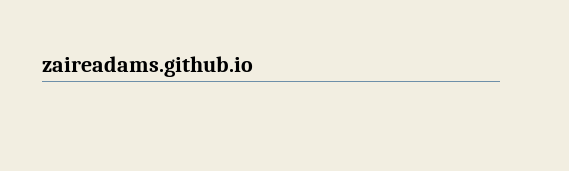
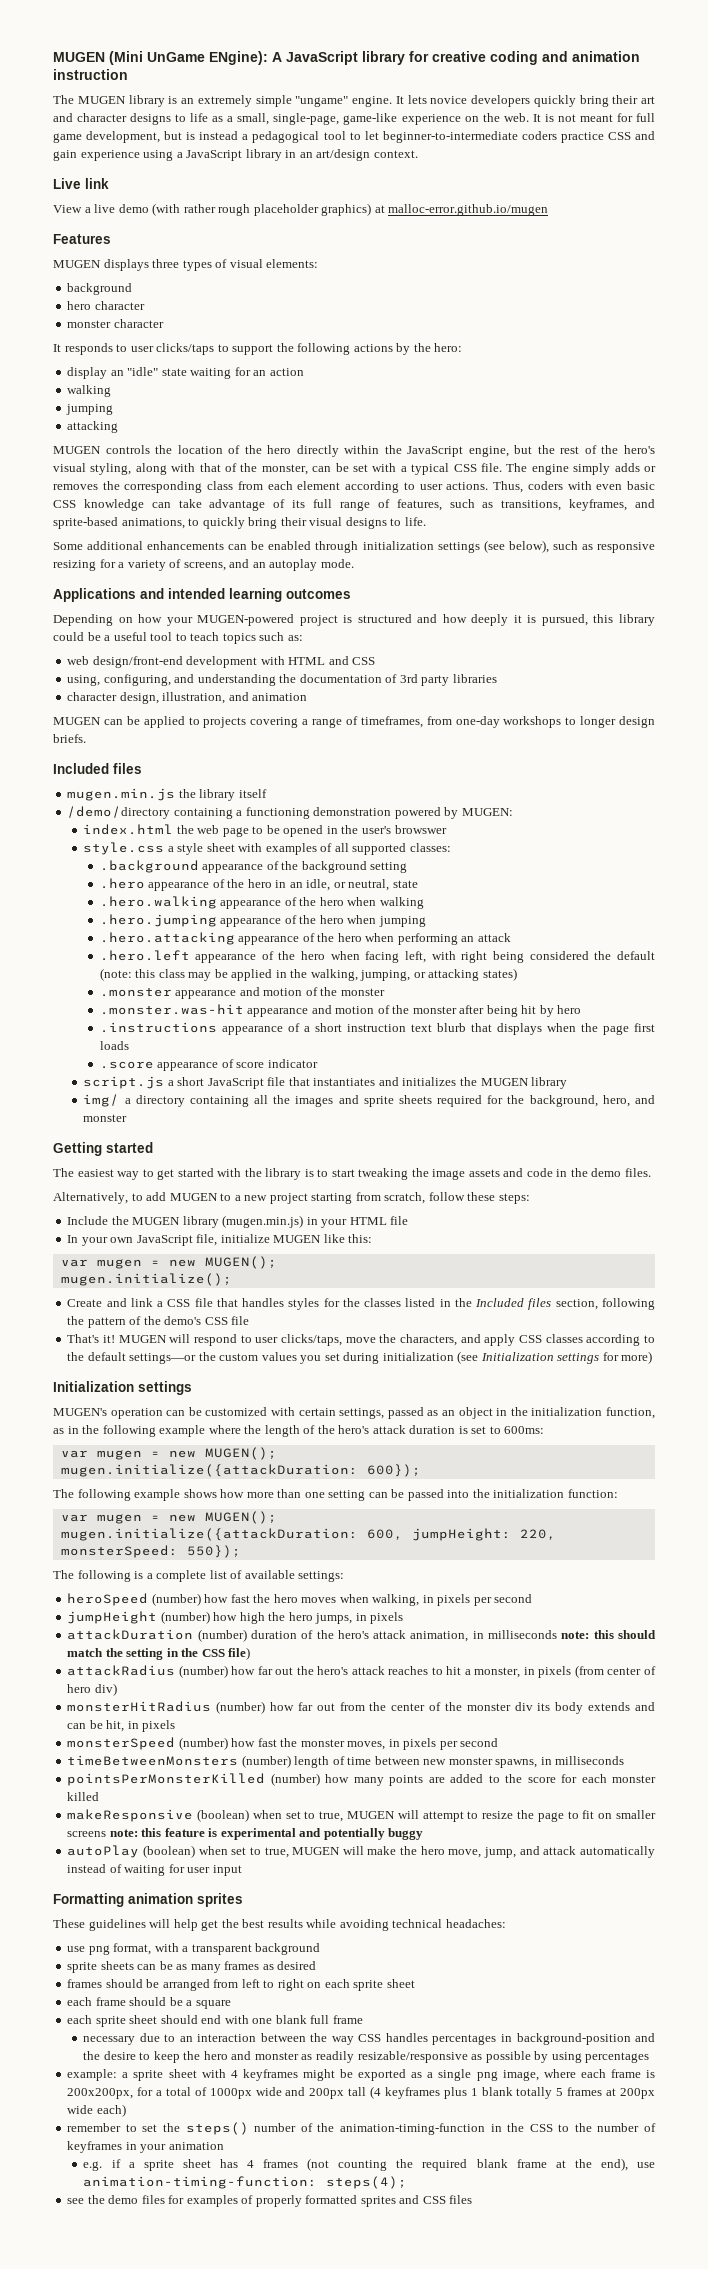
[42,56,253,77] zaireadams.github.io -> [53,51,640,65] [53,69,128,80] [53,95,655,107] [53,113,655,125] [53,131,655,143] [53,149,418,161] [53,178,109,189] [53,203,549,216] [53,234,111,244] [53,259,319,271] [67,283,133,295] [67,301,145,310] [67,319,164,328] [53,343,463,355] [67,367,304,379] [67,385,112,397] [66,404,114,415] [67,421,119,433] [53,445,656,457] [53,463,656,475] [53,481,656,493] [53,499,656,511] [53,517,426,529] [53,540,656,553] [53,559,354,571] [53,588,351,602] [53,614,656,626] [53,632,303,644] [67,656,376,668] [67,674,497,686] [67,692,308,704] [53,716,655,728] [53,734,86,743] [53,763,142,774] [67,788,267,801] [67,806,513,819] [83,824,447,837] [83,842,452,855] [99,860,408,873] [99,878,418,891] [99,896,424,909] [99,914,426,927] [99,932,511,945] [99,950,655,963] [99,968,517,981] [99,987,385,999] [99,1004,582,1017] [99,1022,656,1035] [99,1041,129,1050] [99,1059,318,1071] [83,1076,568,1089] [83,1094,656,1107] [83,1114,128,1122] [53,1142,153,1156] [53,1168,651,1180] [53,1192,530,1204] [67,1215,409,1228] [67,1234,373,1246] [60,1256,277,1269] [60,1273,232,1286] [67,1298,656,1310] [67,1316,250,1328] [67,1334,655,1346] [67,1351,653,1364] [53,1381,192,1395] [53,1407,656,1419] [53,1425,545,1437] [60,1447,277,1460] [60,1464,421,1477] [53,1489,618,1501] [60,1511,277,1524] [60,1528,556,1541] [60,1545,241,1558] [53,1570,345,1582] [67,1593,533,1606] [67,1611,404,1624] [67,1629,657,1642] [67,1647,251,1660] [67,1665,656,1678] [67,1683,117,1696] [67,1701,656,1714] [67,1720,176,1732] [67,1737,499,1750] [67,1755,625,1768] [67,1773,657,1786] [67,1792,100,1801] [67,1809,657,1822] [67,1828,424,1840] [67,1845,655,1858] [67,1864,242,1876] [53,1893,243,1907] [53,1919,506,1931] [67,1943,321,1955] [67,1961,317,1973] [67,1979,415,1991] [67,1997,231,2009] [67,2015,363,2027] [83,2033,655,2045] [83,2051,650,2063] [67,2069,655,2081] [67,2086,656,2099] [67,2104,126,2117] [67,2122,657,2135] [67,2141,224,2153] [83,2158,655,2171] [83,2176,408,2189] [67,2195,473,2207] MUGEN (Mini UnGame ENgine): A JavaScript library for creative coding and animation instruction // The MUGEN library is an extremely simple "ungame" engine. It lets novice developers quickly bring their art and character designs to life as a small, single-page, game-like experience on the web. It is not meant for full game development, but is instead a pedagogical tool to let beginner-to-intermediate coders practice CSS and gain experience using a JavaScript library in an art/design context. // Live link // View a live demo (with rather rough placeholder graphics) at malloc-error.github.io/mugen // Features // MUGEN displays three types of visual elements: // background // hero character // monster character // It responds to user clicks/taps to support the following actions by the hero: // display an "idle" state waiting for an action // walking // jumping // attacking // MUGEN controls the location of the hero directly within the JavaScript engine, but the rest of the hero's visual styling, along with that of the monster, can be set with a typical CSS file. The engine simply adds or removes the corresponding class from each element according to user actions. Thus, coders with even basic CSS knowledge can take advantage of its full range of features, such as transitions, keyframes, and sprite-based animations, to quickly bring their visual designs to life. // Some additional enhancements can be enabled through initialization settings (see below), such as responsive resizing for a variety of screens, and an autoplay mode. // Applications and intended learning outcomes // Depending on how your MUGEN-powered project is structured and how deeply it is pursued, this library could be a useful tool to teach topics such as: // web design/front-end development with HTML and CSS // using, configuring, and understanding the documentation of 3rd party libraries // character design, illustration, and animation // MUGEN can be applied to projects covering a range of timeframes, from one-day workshops to longer design briefs. // Included files // mugen.min.js the library itself // /demo/directory containing a functioning demonstration powered by MUGEN: // index.html the web page to be opened in the user's browswer // style.css a style sheet with examples of all supported classes: // .background appearance of the background setting // .hero appearance of the hero in an idle, or neutral, state // .hero.walking appearance of the hero when walking // .hero.jumping appearance of the hero when jumping // .hero.attacking appearance of the hero when performing an attack // .hero.left appearance of the hero when facing left, with right being considered the default (note: this class may be applied in the walking, jumping, or attacking states) // .monster appearance and motion of the monster // .monster.was-hit appearance and motion of the monster after being hit by hero // .instructions appearance of a short instruction text blurb that displays when the page first loads // .score appearance of score indicator // script.js a short JavaScript file that instantiates and initializes the MUGEN library // img/ a directory containing all the images and sprite sheets required for the background, hero, and monster // Getting started // The easiest way to get started with the library is to start tweaking the image assets and code in the demo files. // Alternatively, to add MUGEN to a new project starting from scratch, follow these steps: // Include the MUGEN library (mugen.min.js) in your HTML file // In your own JavaScript file, initialize MUGEN like this: // var mugen = new MUGEN(); // mugen.initialize(); // Create and link a CSS file that handles styles for the classes listed in the Included files section, following the pattern of the demo's CSS file // That's it! MUGEN will respond to user clicks/taps, move the characters, and apply CSS classes according to the default settings—or the custom values you set during initialization (see Initialization settings for more) // Initialization settings // MUGEN's operation can be customized with certain settings, passed as an object in the initialization function, as in the following example where the length of the hero's attack duration is set to 600ms: // var mugen = new MUGEN(); // mugen.initialize({attackDuration: 600}); // The following example shows how more than one setting can be passed into the initialization function: // var mugen = new MUGEN(); // mugen.initialize({attackDuration: 600, jumpHeight: 220, monsterSpeed: 550}); // The following is a complete list of available settings: // heroSpeed (number) how fast the hero moves when walking, in pixels per second // jumpHeight (number) how high the hero jumps, in pixels // attackDuration (number) duration of the hero's attack animation, in milliseconds note: this should match the setting in the CSS file) // attackRadius (number) how far out the hero's attack reaches to hit a monster, in pixels (from center of hero div) // monsterHitRadius (number) how far out from the center of the monster div its body extends and can be hit, in pixels // monsterSpeed (number) how fast the monster moves, in pixels per second // timeBetweenMonsters (number) length of time between new monster spawns, in milliseconds // pointsPerMonsterKilled (number) how many points are added to the score for each monster killed // makeResponsive (boolean) when set to true, MUGEN will attempt to resize the page to fit on smaller screens note: this feature is experimental and potentially buggy // autoPlay (boolean) when set to true, MUGEN will make the hero move, jump, and attack automatically instead of waiting for user input // Formatting animation sprites // These guidelines will help get the best results while avoiding technical headaches: // use png format, with a transparent background // sprite sheets can be as many frames as desired // frames should be arranged from left to right on each sprite sheet // each frame should be a square // each sprite sheet should end with one blank full frame // necessary due to an interaction between the way CSS handles percentages in background-position and the desire to keep the hero and monster as readily resizable/responsive as possible by using percentages // example: a sprite sheet with 4 keyframes might be exported as a single png image, where each frame is 200x200px, for a total of 1000px wide and 200px tall (4 keyframes plus 1 blank totally 5 frames at 200px wide each) // remember to set the steps() number of the animation-timing-function in the CSS to the number of keyframes in your animation // e.g. if a sprite sheet has 4 frames (not counting the required blank frame at the end), use animation-timing-function: steps(4); // see the demo files for examples of properly formatted sprites and CSS files

